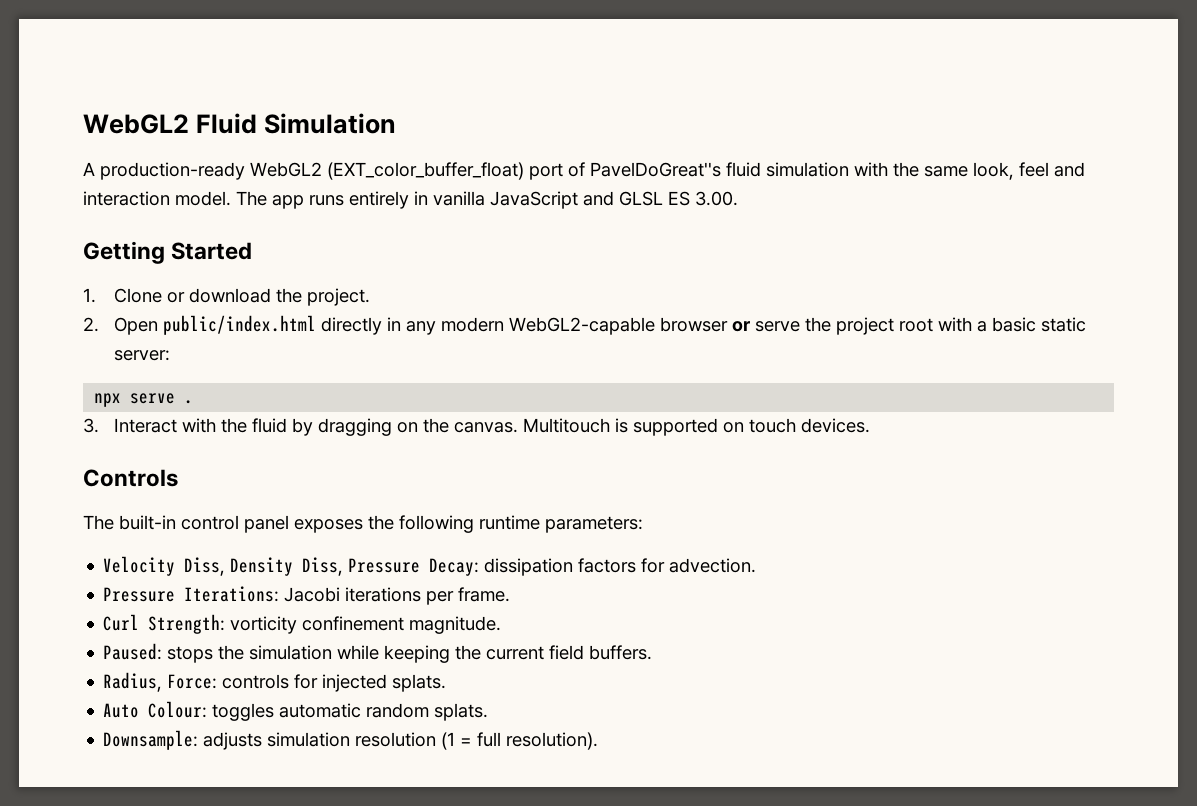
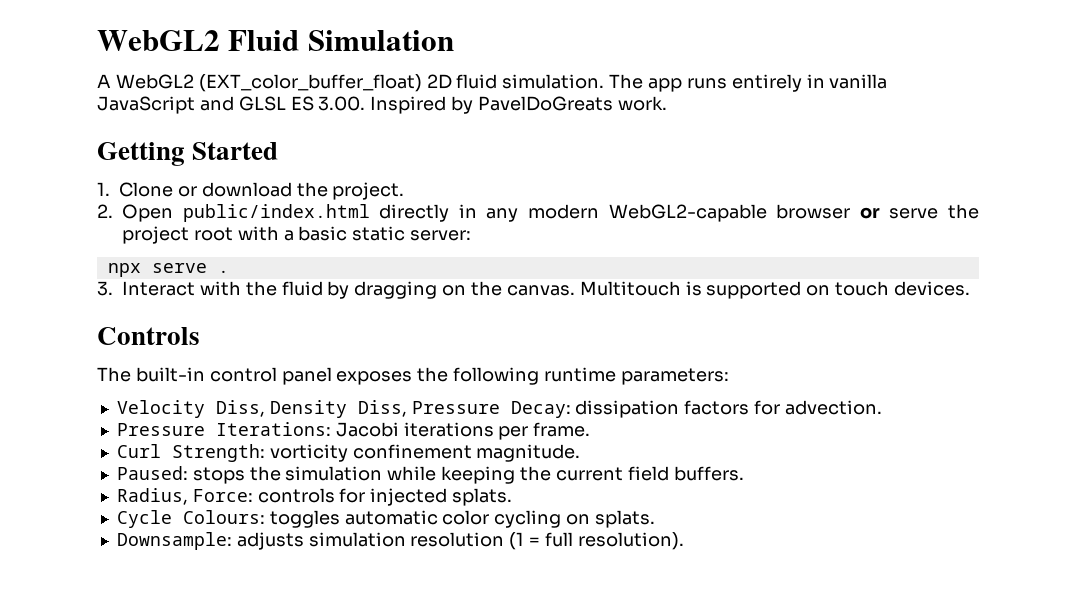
[100,162,245,180] production-ready -> (111, 81) none
[529,162,1085,180] [83,191,231,206] port of PavelDoGreat''s fluid simulation with the same look, feel and interaction model. -> [426,74,605,89] 2D fluid simulation.
(738, 198) none -> [370,96,667,114] Inspired by PavelDoGreats work.
[103,701,430,721] Auto Colour: toggles automatic random -> [116,510,591,528] Cycle Colours: toggles automatic color cycling on

